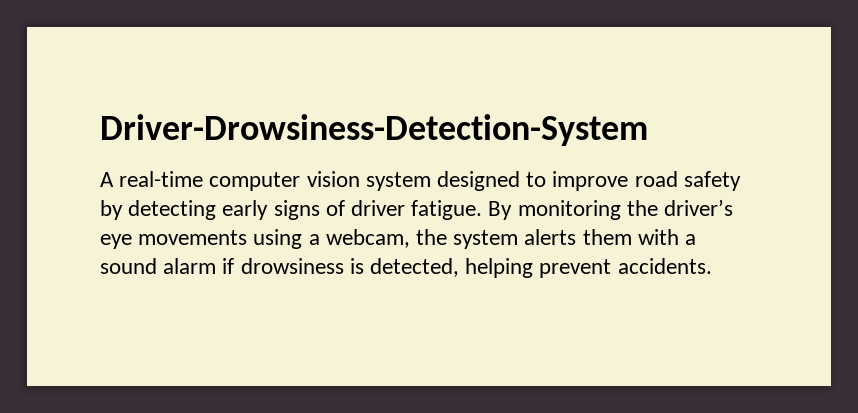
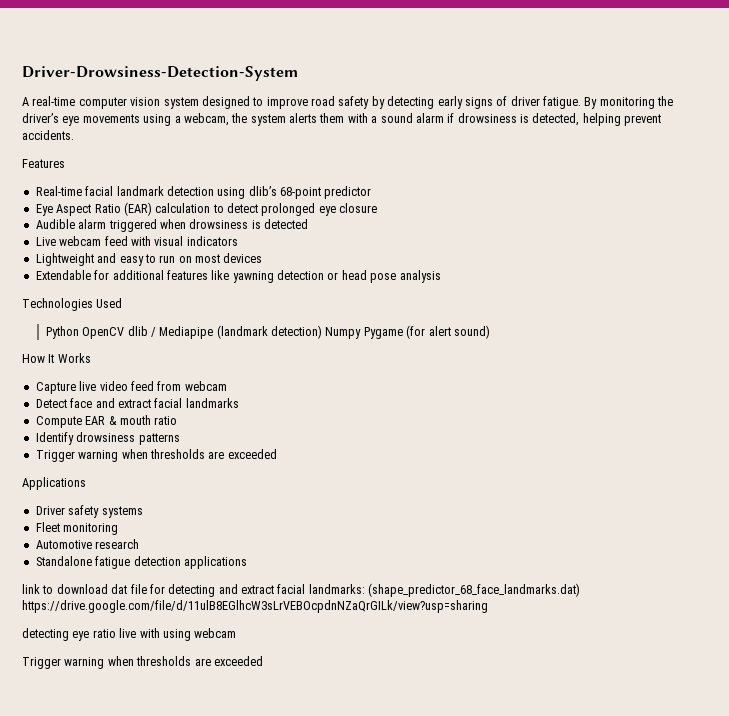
(712, 266) none -> [22,159,65,168] [35,186,372,199] [35,202,378,216] [35,219,308,232] [35,236,238,246] [35,253,263,266] [35,270,441,283] [22,298,123,311] [45,325,490,339] [22,353,91,363] [35,381,227,394] [35,398,239,408] [35,415,178,428] [35,432,180,445] [35,449,277,462] [22,477,86,490] [35,505,143,518] [35,522,119,535] [35,539,140,549] [35,556,247,569] [22,583,581,597] [22,600,488,613] [22,628,237,641] [22,656,263,669] // Features // Real-time facial landmark detection using dlib’s 68-point predictor // Eye Aspect Ratio (EAR) calculation to detect prolonged eye closure // Audible alarm triggered when drowsiness is detected // Live webcam feed with visual indicators // Lightweight and easy to run on most devices // Extendable for additional features like yawning detection or head pose analysis // Technologies Used // Python OpenCV dlib / Mediapipe (landmark detection) Numpy Pygame (for alert sound) // How It Works // Capture live video feed from webcam // Detect face and extract facial landmarks // Compute EAR & mouth ratio // Identify drowsiness patterns // Trigger warning when thresholds are exceeded // Applications // Driver safety systems // Fleet monitoring // Automotive research // Standalone fatigue detection applications // link to download dat file for detecting and extract facial landmarks: (shape_predictor_68_face_landmarks.dat) https://drive.google.com/file/d/11ulB8EGlhcW3sLrVEBOcpdnNZaQrGILk/view?usp=sharing // detecting eye ratio live with using webcam // Trigger warning when thresholds are exceeded

